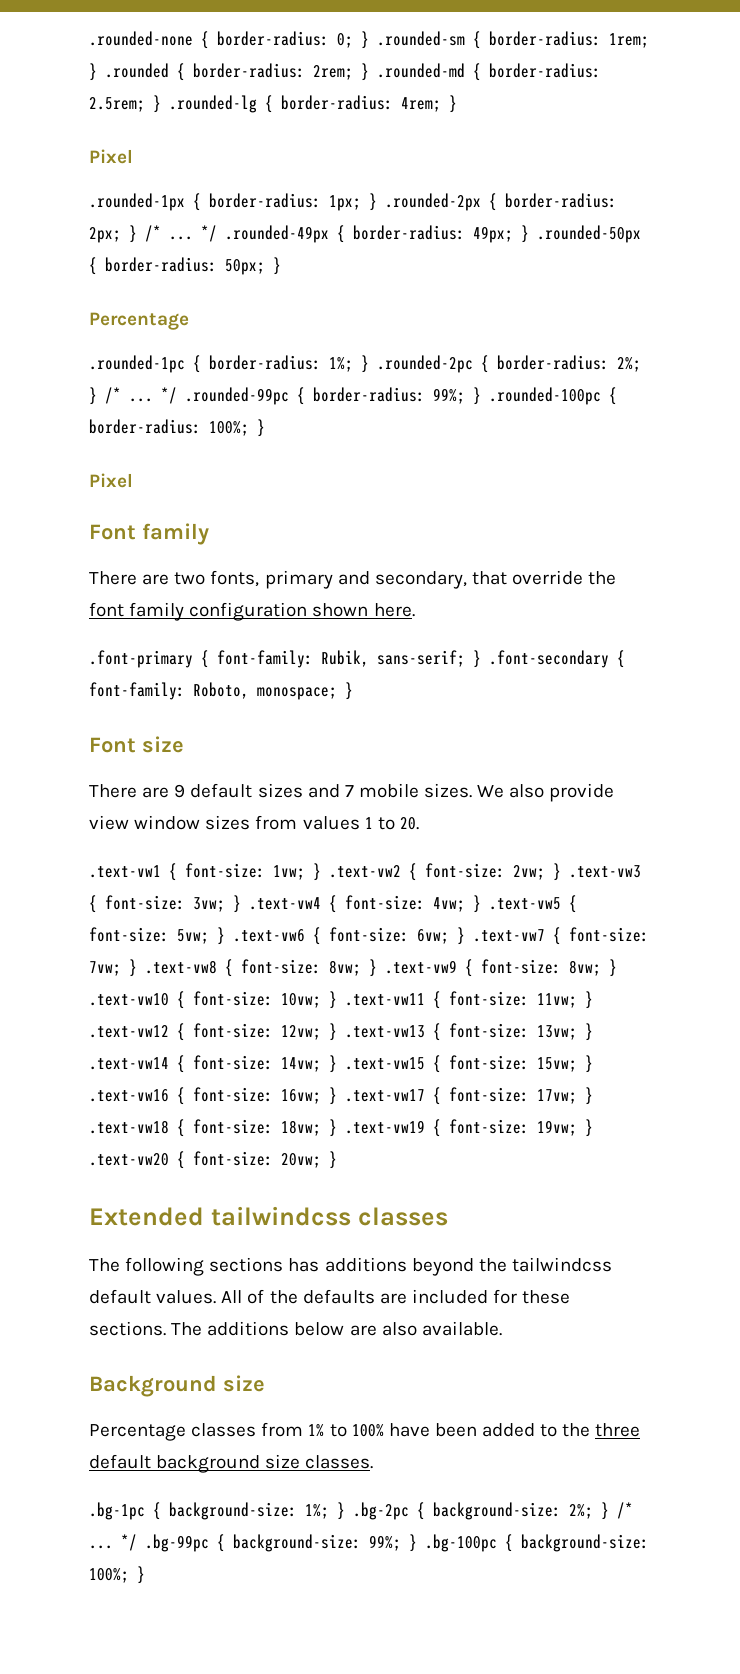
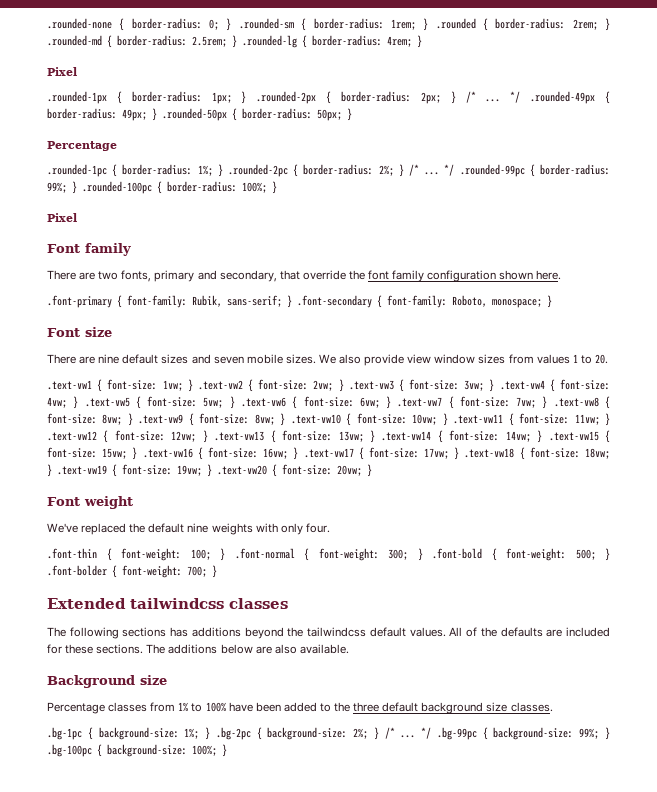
[174,784,186,798] 9 -> [98,354,120,364] nine
[344,785,354,797] 7 -> [213,356,244,364] seven
(337, 1160) none -> [47,496,133,509] [47,523,330,535] [47,548,610,561] [47,565,217,578] // Font weight // We've replaced the default nine weights with only four. // .font-thin { font-weight: 100; } .font-normal { font-weight: 300; } .font-bold { font-weight: 500; } .font-bolder { font-weight: 700; }

